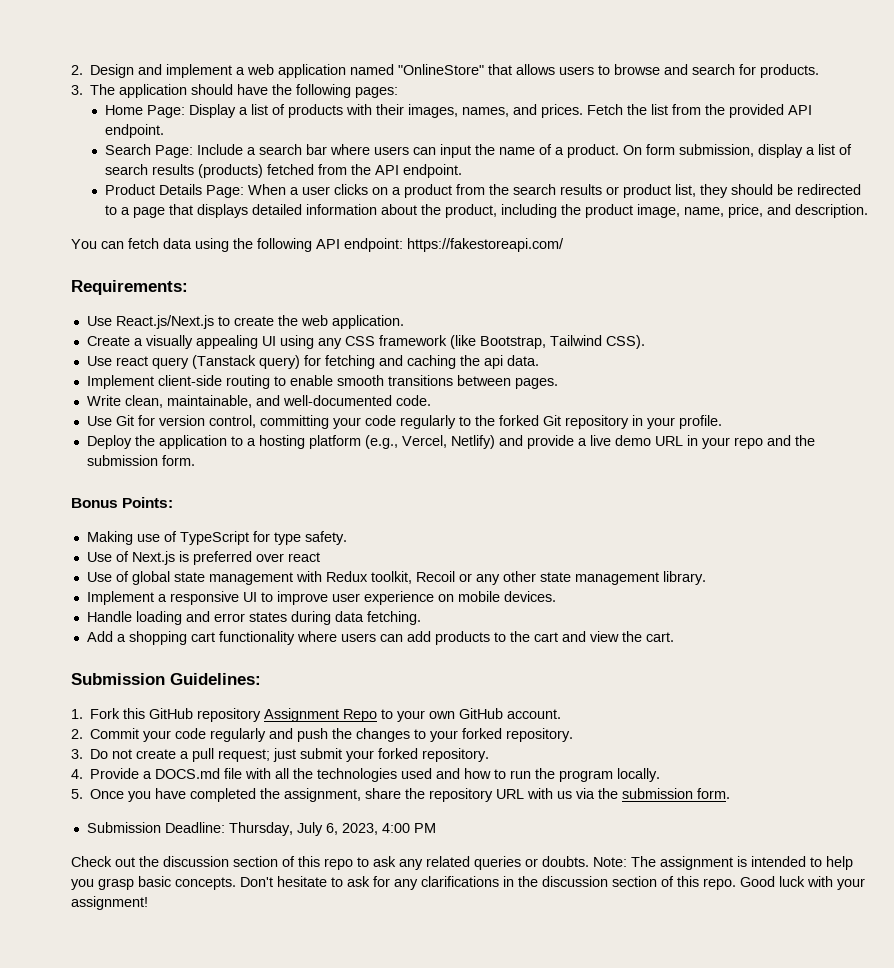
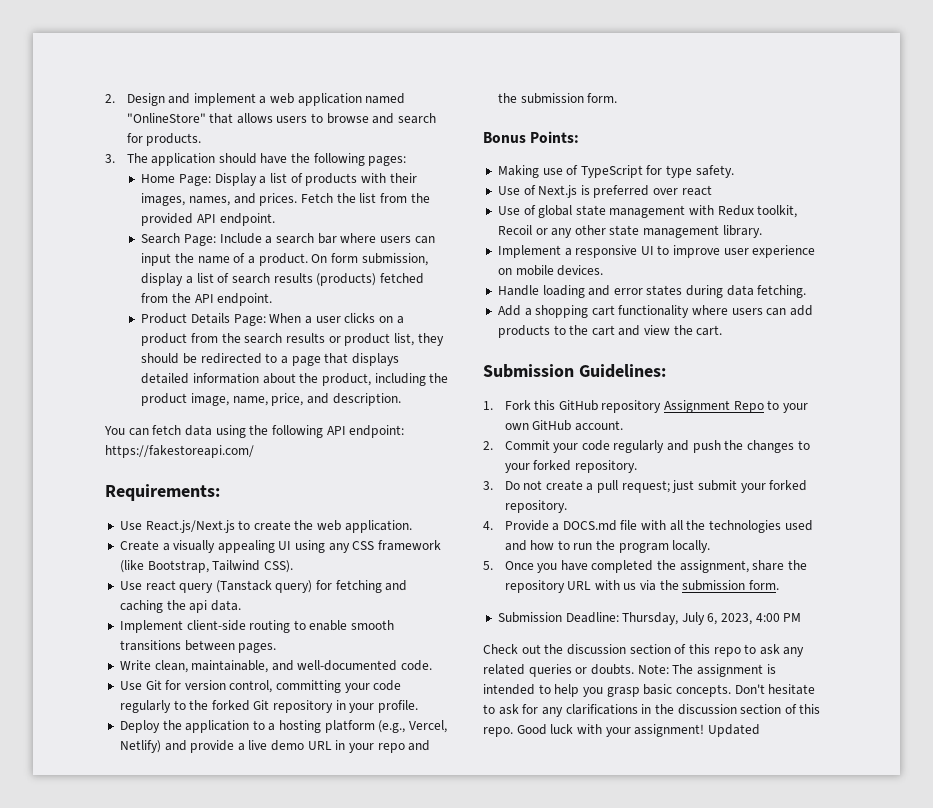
(148, 903) none -> [707,724,760,737] Updated

